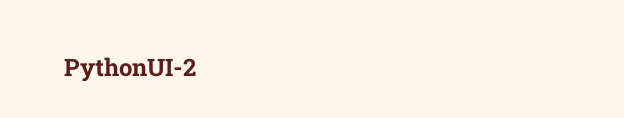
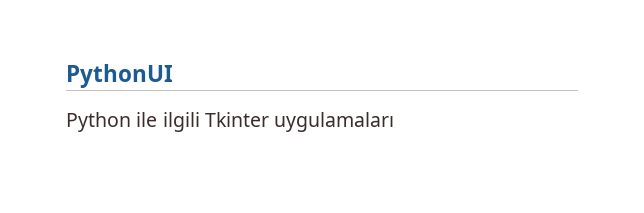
[64,57,196,82] PythonUI-2 -> [66,64,173,88] [66,112,395,132] PythonUI // Python ile ilgili Tkinter uygulamaları

